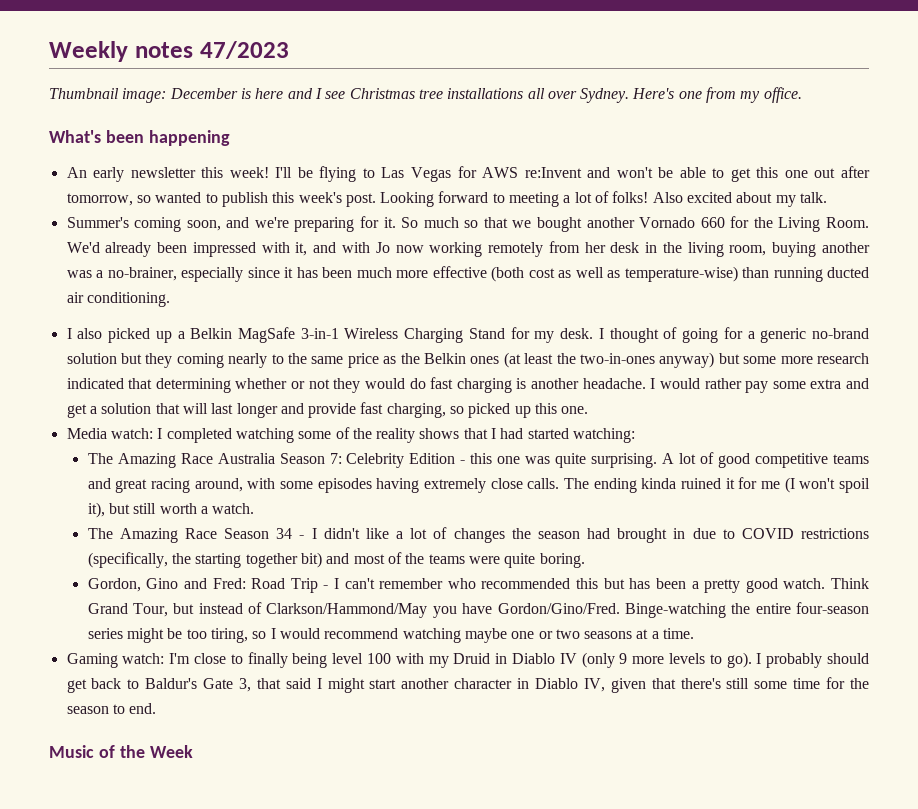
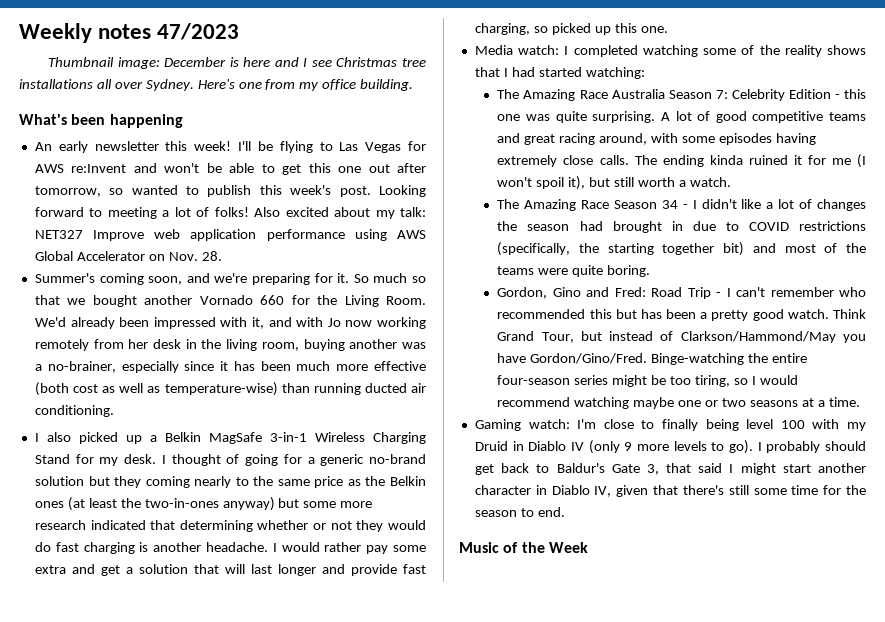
[763,87,802,103] office. -> [322,79,414,91] office building.
[800,192,828,203] talk. -> [400,207,426,217] [34,229,427,241] [34,251,222,261] talk: NET327 Improve web application performance using AWS Global Accelerator on Nov. 28.

